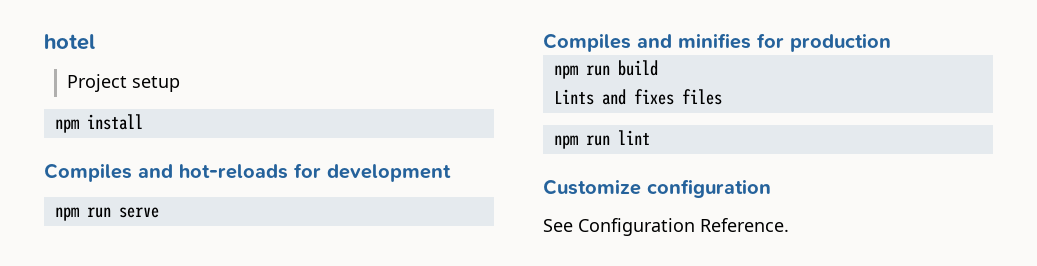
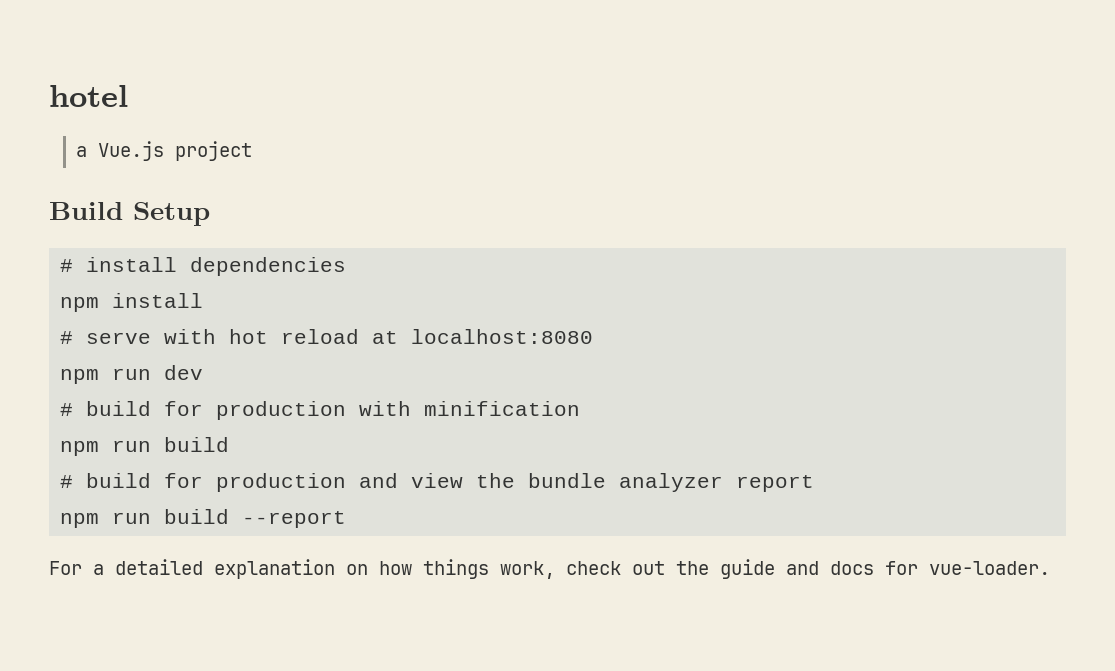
[66,74,180,92] [54,114,143,133] [44,163,451,182] [54,207,159,221] [543,33,891,52] Project setup // npm install // Compiles and hot-reloads for development // npm run serve // Compiles and minifies for production -> [76,141,253,161] [49,202,210,226] [60,257,347,276] [60,293,204,312] [60,329,594,344] [60,365,204,384] [60,401,581,420] a Vue.js project // Build Setup // # install dependencies // npm install // # serve with hot reload at localhost:8080 // npm run dev // # build for production with minification
[553,89,722,105] [553,130,650,149] [543,179,771,198] [543,218,789,236] Lints and fixes files // npm run lint // Customize configuration // See Configuration Reference. -> [60,473,815,492] [60,509,347,528] [49,559,1050,579] # build for production and view the bundle analyzer report // npm run build --report // For a detailed explanation on how things work, check out the guide and docs for vue-loader.

